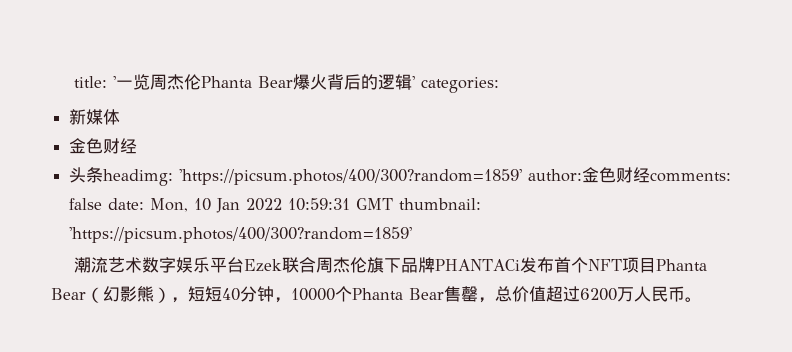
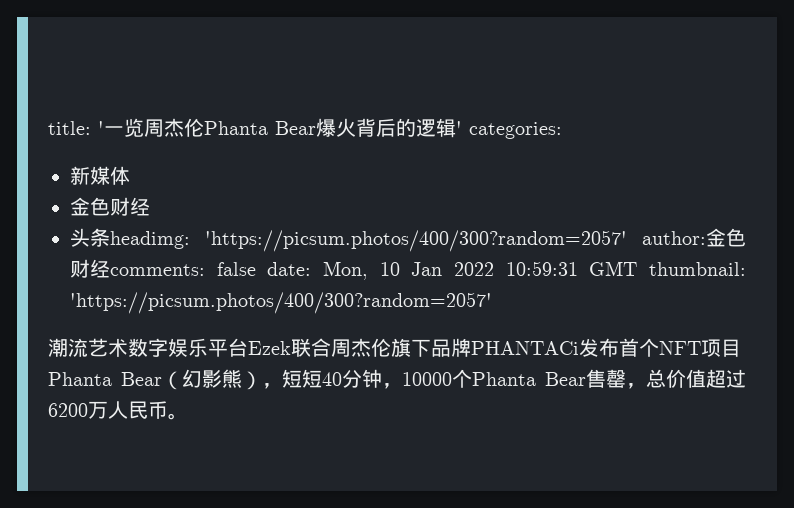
[179,169,523,185] 'https://picsum.photos/400/300?random=1859' -> [205,230,627,252] 'https://picsum.photos/400/300?random=2057'
[69,227,413,243] 'https://picsum.photos/400/300?random=1859' -> [70,292,492,314] 'https://picsum.photos/400/300?random=2057'

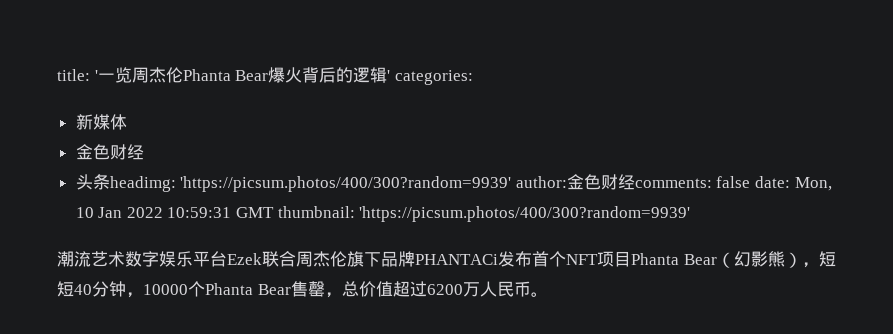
[205,230,627,252] 'https://picsum.photos/400/300?random=2057' -> [180,176,512,192] 'https://picsum.photos/400/300?random=9939'
[70,292,492,314] 'https://picsum.photos/400/300?random=2057' -> [359,206,691,222] 'https://picsum.photos/400/300?random=9939'

